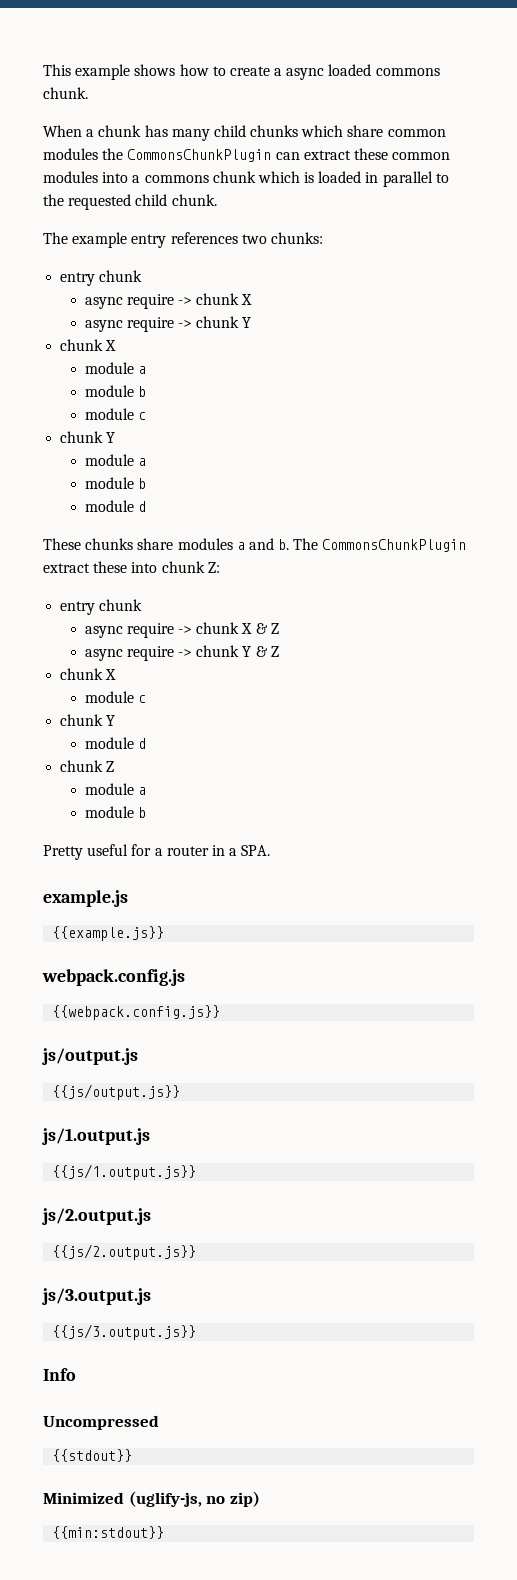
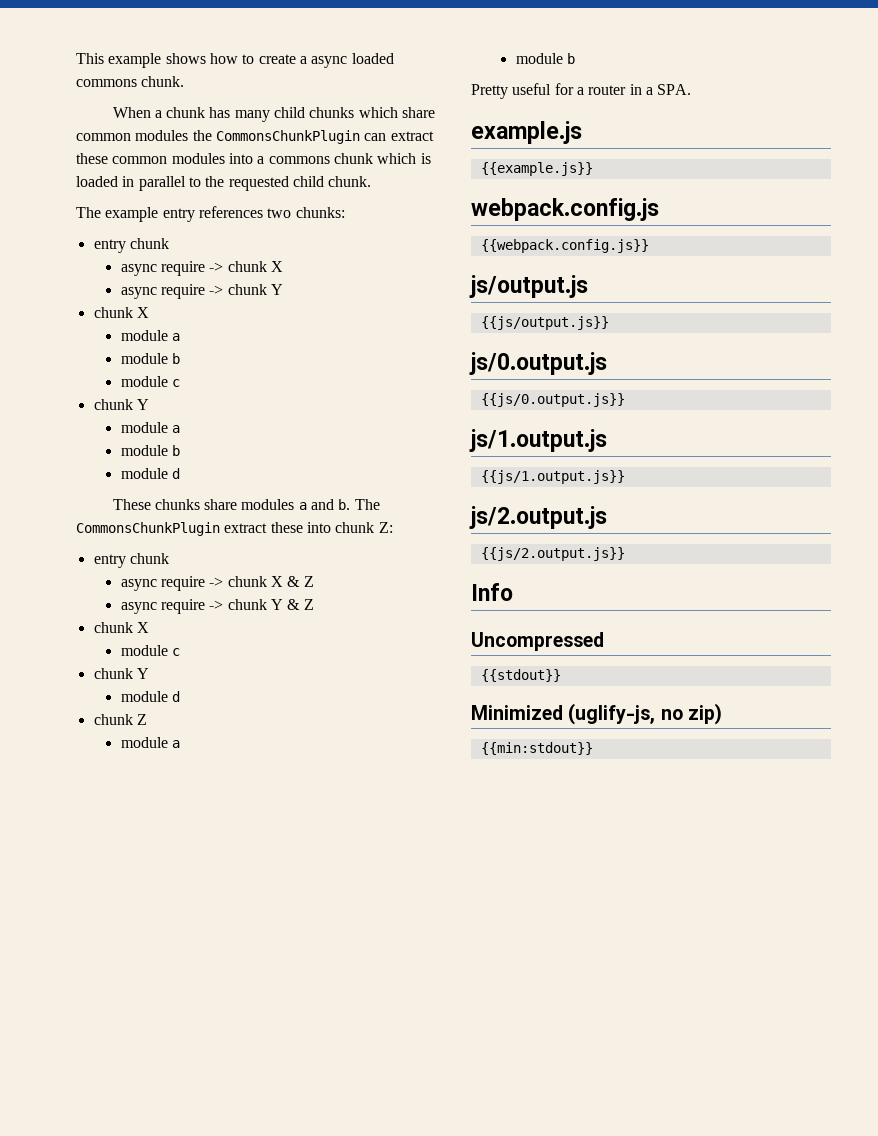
(181, 1092) none -> [469,352,607,375] [480,393,625,407] // js/0.output.js // {{js/0.output.js}}
[42,1288,151,1305] [52,1324,197,1340] // js/3.output.js // {{js/3.output.js}} -> (625, 554) none

